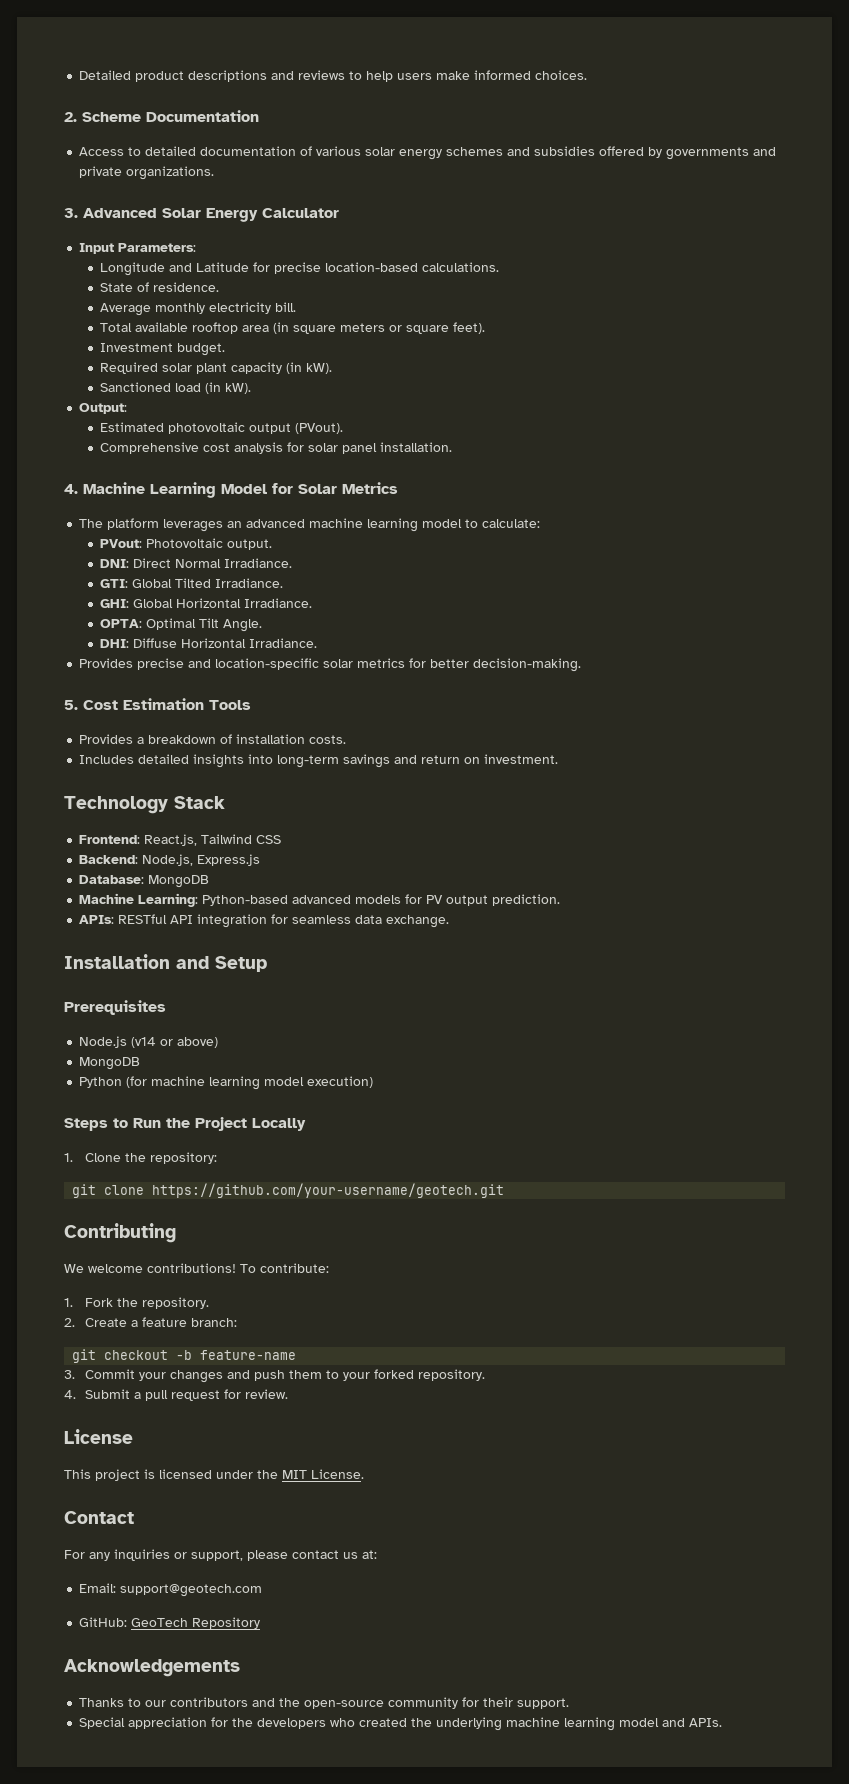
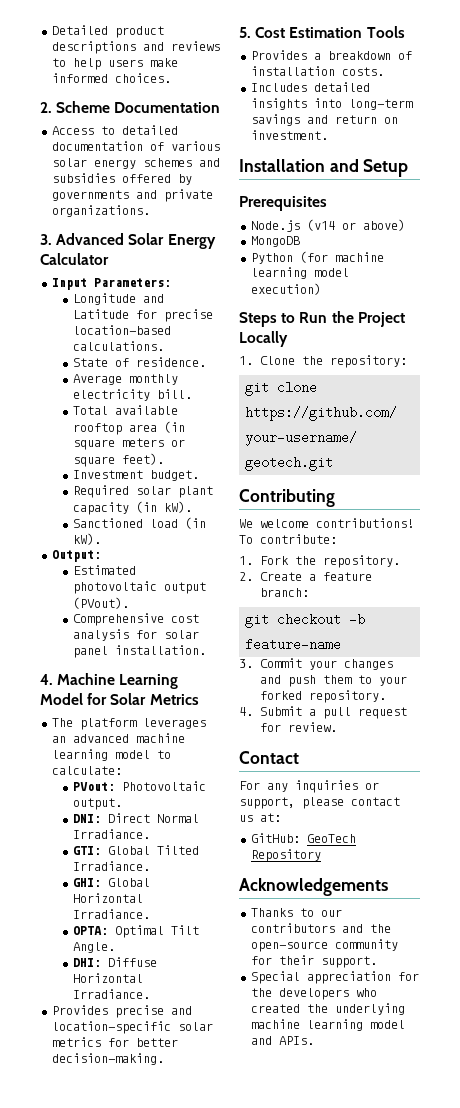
[64,796,225,814] [79,834,282,846] [79,854,261,866] [79,875,210,888] [79,893,561,907] [79,914,450,928] // Technology Stack // Frontend: React.js, Tailwind CSS // Backend: Node.js, Express.js // Database: MongoDB // Machine Learning: Python-based advanced models for PV output prediction. // APIs: RESTful API integration for seamless data exchange. -> (328, 135) none
[64,1429,133,1444] [64,1469,364,1481] // License // This project is licensed under the MIT License. -> (337, 727) none
[79,1583,263,1597] // Email: support@geotech.com -> (281, 817) none

